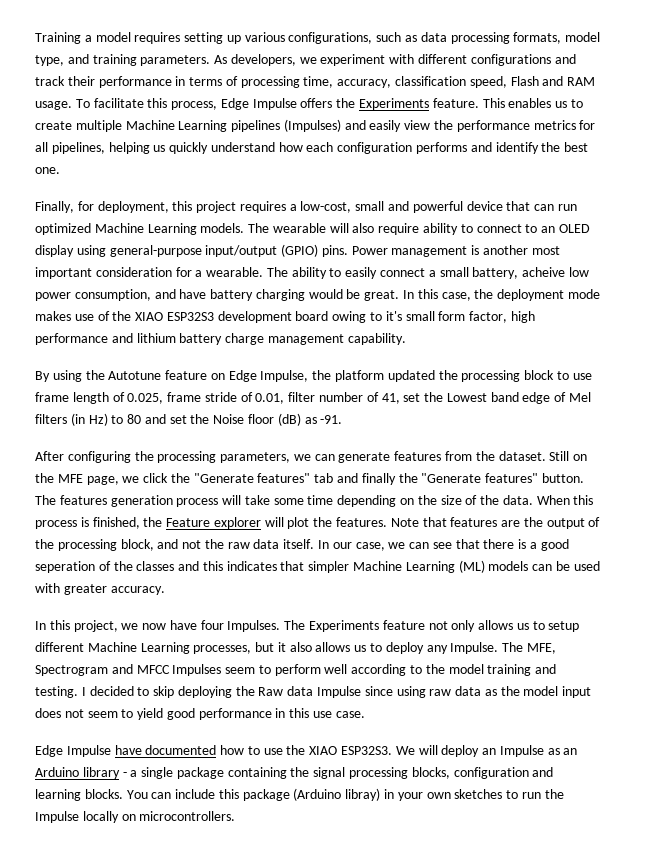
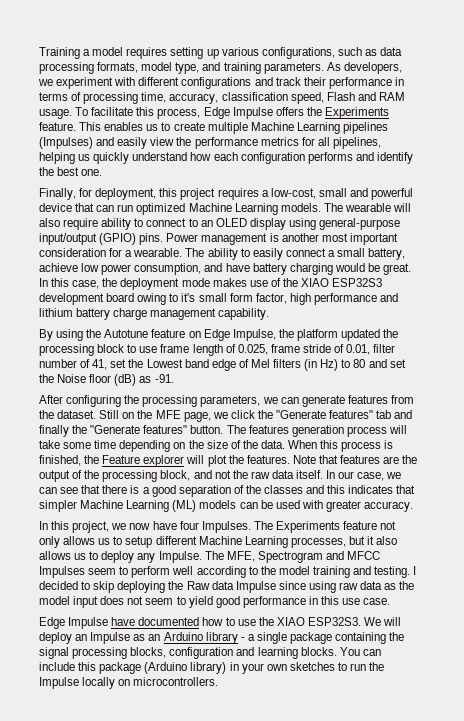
[522,267,566,277] acheive -> [39,263,78,272] achieve
[35,561,95,573] seperation -> [178,485,231,497] separation
[345,788,381,801] libray) -> [190,662,227,674] library)

